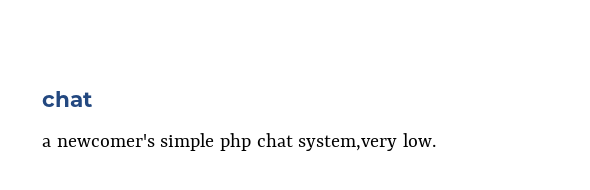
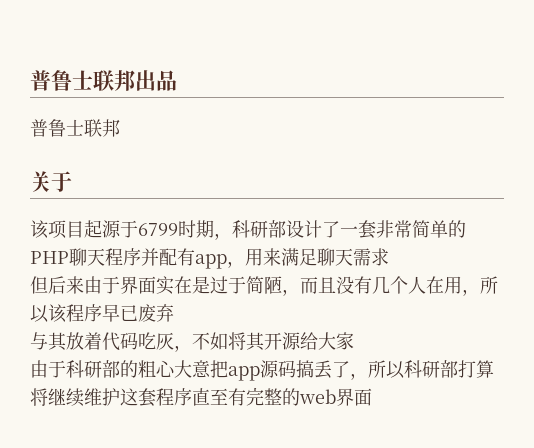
[42,91,92,107] [42,133,437,151] chat // a newcomer's simple php chat system,very low. -> [30,70,177,91] [30,119,120,137] [30,171,72,192] [30,220,466,240] [30,248,389,269] [30,276,498,296] [30,304,174,323] [30,332,354,352] [30,360,494,381] [30,387,372,407] 普鲁士联邦出品 // 普鲁士联邦 // 关于 // 该项目起源于6799时期，科研部设计了一套非常简单的PHP聊天程序并配有app，用来满足聊天需求 // 但后来由于界面实在是过于简陋，而且没有几个人在用，所以该程序早已废弃 // 与其放着代码吃灰，不如将其开源给大家 // 由于科研部的粗心大意把app源码搞丢了，所以科研部打算将继续维护这套程序直至有完整的web界面

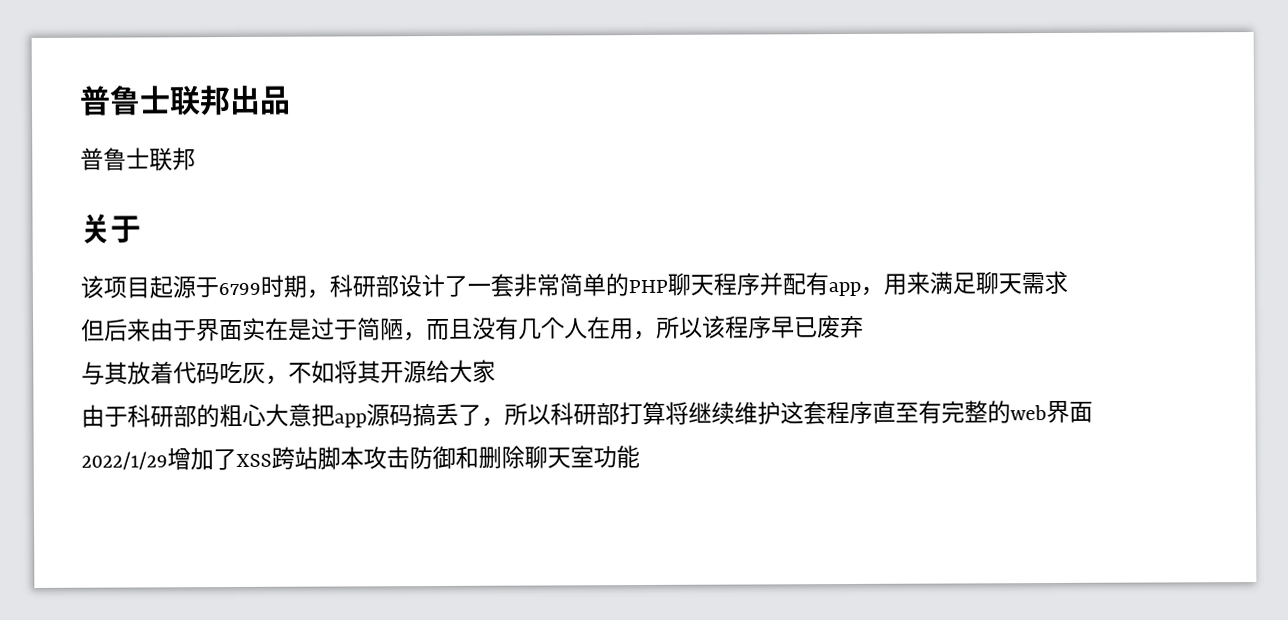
(372, 397) none -> [81,445,640,471] // 2022/1/29增加了XSS跨站脚本攻击防御和删除聊天室功能

